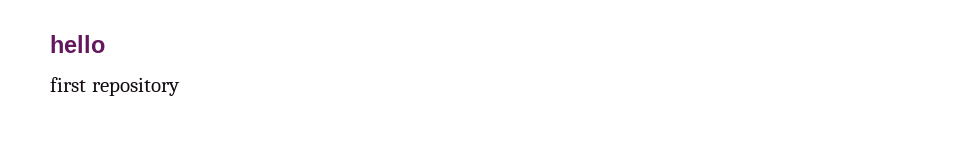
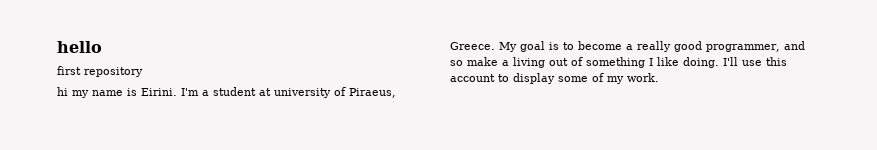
(180, 86) none -> [57,87,396,98] [450,41,805,52] [450,57,787,68] [450,73,659,84] // hi my name is Eirini. I'm a student at university of Piraeus, Greece. My goal is to become a really good programmer, and so make a living out of something I like doing. I'll use this account to display some of my work.

